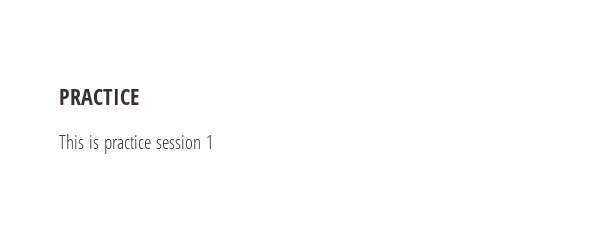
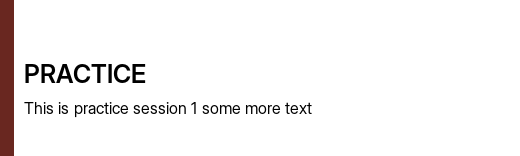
(214, 142) none -> [201,102,313,114] some more text

